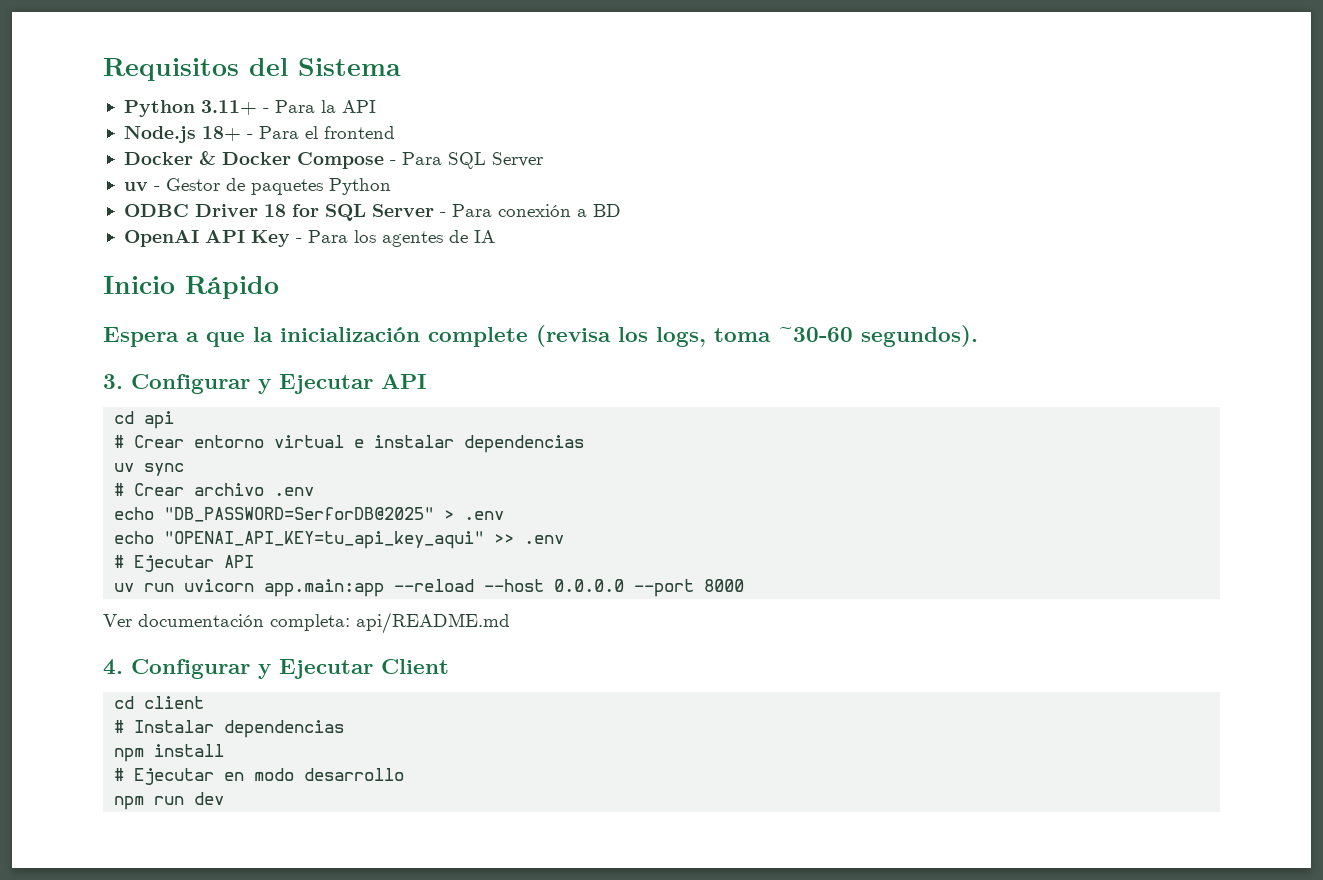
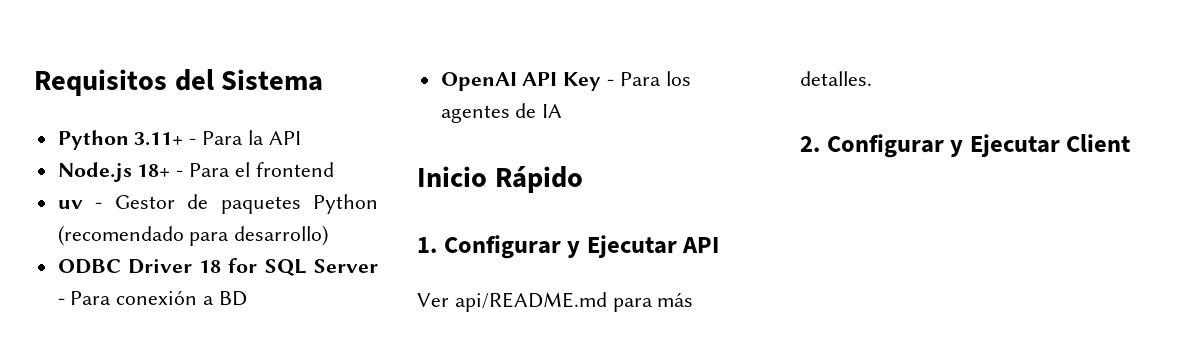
[123,151,543,169] // Docker & Docker Compose - Para SQL Server -> (334, 169) none
(391, 186) none -> [57,225,329,246] (recomendado para desarrollo)
[103,325,978,347] [103,374,427,394] [114,411,175,429] [114,435,585,453] [114,463,185,476] [114,483,315,496] [114,507,505,522] [114,531,565,549] [114,555,255,572] [114,579,745,597] [103,612,510,634] [103,659,449,679] [114,696,205,709] [114,720,345,738] [114,744,225,762] [114,768,405,785] [114,792,225,810] Espera a que la inicialización complete (revisa los logs, toma ~30-60 segundos). // 3. Configurar y Ejecutar API // cd api // # Crear entorno virtual e instalar dependencias // uv sync // # Crear archivo .env // echo "DB_PASSWORD=SerforDB@2025" > .env // echo "OPENAI_API_KEY=tu_api_key_aqui" >> .env // # Ejecutar API // uv run uvicorn app.main:app --reload --host 0.0.0.0 --port 8000 // Ver documentación completa: api/README.md // 4. Configurar y Ejecutar Client // cd client // # Instalar dependencias // npm install // # Ejecutar en modo desarrollo // npm run dev -> [417,235,720,259] [417,292,694,312] [800,71,872,86] [800,134,1131,158] 1. Configurar y Ejecutar API // Ver api/README.md para más detalles. // 2. Configurar y Ejecutar Client

